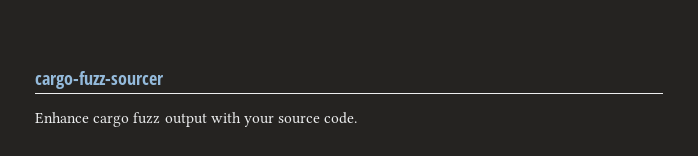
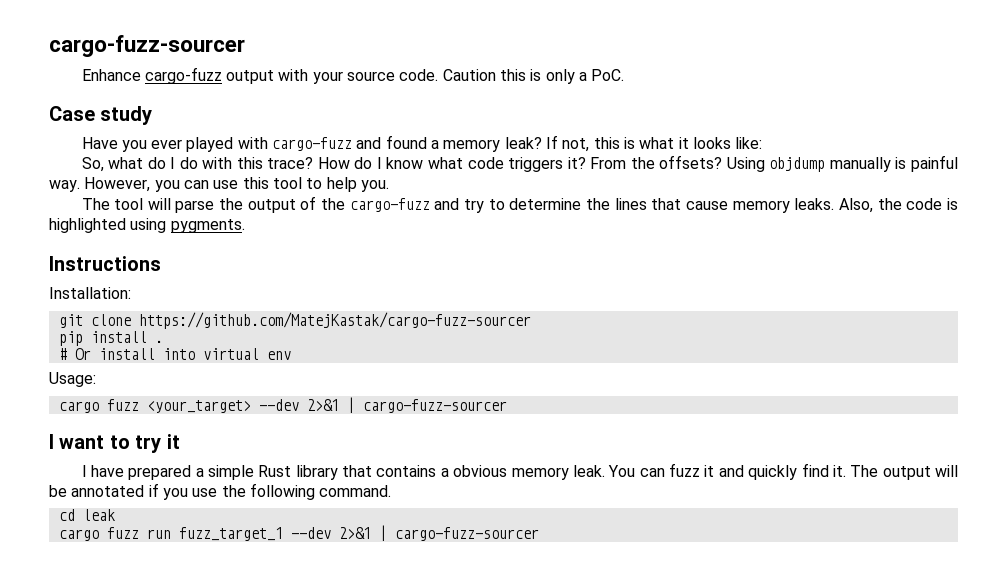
[93,112,161,127] cargo fuzz -> [144,67,222,84] cargo-fuzz
(358, 118) none -> [442,69,625,84] [49,106,153,125] [81,135,763,152] [81,155,958,172] [49,177,389,192] [81,196,958,213] [49,218,245,233] [49,256,161,271] [49,287,131,299] [58,312,531,329] [58,331,163,346] [58,348,291,360] [49,372,96,387] [58,397,507,413] [49,434,180,453] [81,463,959,480] [49,483,392,500] [58,509,115,521] [58,525,539,541] Caution this is only a PoC. // Case study // Have you ever played with cargo-fuzz and found a memory leak? If not, this is what it looks like: // So, what do I do with this trace? How do I know what code triggers it? From the offsets? Using objdump manually is painful way. However, you can use this tool to help you. // The tool will parse the output of the cargo-fuzz and try to determine the lines that cause memory leaks. Also, the code is highlighted using pygments. // Instructions // Installation: // git clone https://github.com/MatejKastak/cargo-fuzz-sourcer // pip install . // # Or install into virtual env // Usage: // cargo fuzz <your_target> --dev 2>&1 | cargo-fuzz-sourcer // I want to try it // I have prepared a simple Rust library that contains a obvious memory leak. You can fuzz it and quickly find it. The output will be annotated if you use the following command. // cd leak // cargo fuzz run fuzz_target_1 --dev 2>&1 | cargo-fuzz-sourcer

